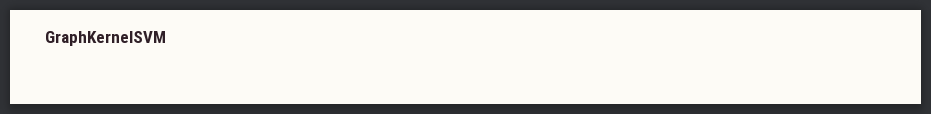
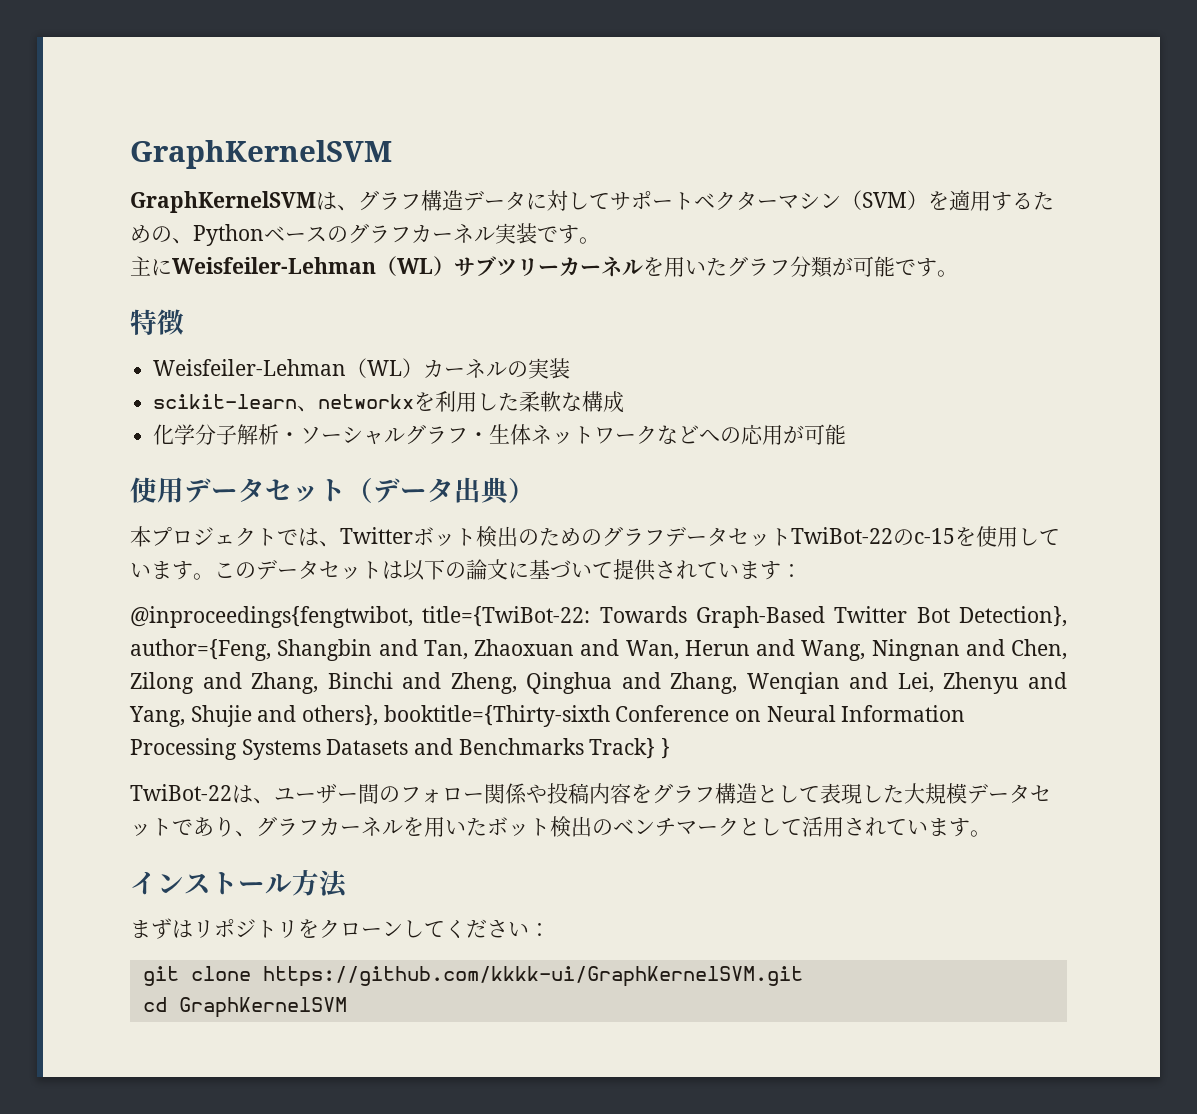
[45,31,166,46] GraphKernelSVM -> [130,140,392,169] [130,190,1054,213] [130,223,600,246] [130,256,958,278] [130,309,184,335] [153,358,571,379] [153,391,625,413] [153,424,847,445] [130,477,535,505] [130,526,1060,547] [130,559,802,581] [130,606,1067,628] [130,639,1067,661] [130,672,1067,694] [129,705,966,727] [130,738,671,760] [130,783,1051,804] [130,816,991,837] [130,869,348,898] [130,918,550,939] [142,966,803,987] [142,997,347,1018] GraphKernelSVM // GraphKernelSVMは、グラフ構造データに対してサポートベクターマシン（SVM）を適用するための、Pythonベースのグラフカーネル実装です。 // 主にWeisfeiler-Lehman（WL）サブツリーカーネルを用いたグラフ分類が可能です。 // 特徴 // Weisfeiler-Lehman（WL）カーネルの実装 // scikit-learn、networkxを利用した柔軟な構成 // 化学分子解析・ソーシャルグラフ・生体ネットワークなどへの応用が可能 // 使用データセット（データ出典） // 本プロジェクトでは、Twitterボット検出のためのグラフデータセットTwiBot-22のc-15を使用しています。このデータセットは以下の論文に基づいて提供されています： // @inproceedings{fengtwibot, title={TwiBot-22: Towards Graph-Based Twitter Bot Detection}, author={Feng, Shangbin and Tan, Zhaoxuan and Wan, Herun and Wang, Ningnan and Chen, Zilong and Zhang, Binchi and Zheng, Qinghua and Zhang, Wenqian and Lei, Zhenyu and Yang, Shujie and others}, booktitle={Thirty-sixth Conference on Neural Information Processing Systems Datasets and Benchmarks Track} } // TwiBot-22は、ユーザー間のフォロー関係や投稿内容をグラフ構造として表現した大規模データセットであり、グラフカーネルを用いたボット検出のベンチマークとして活用されています。 // インストール方法 // まずはリポジトリをクローンしてください： // git clone https://github.com/kkkk-ui/GraphKernelSVM.git // cd GraphKernelSVM

